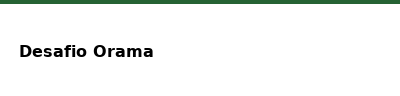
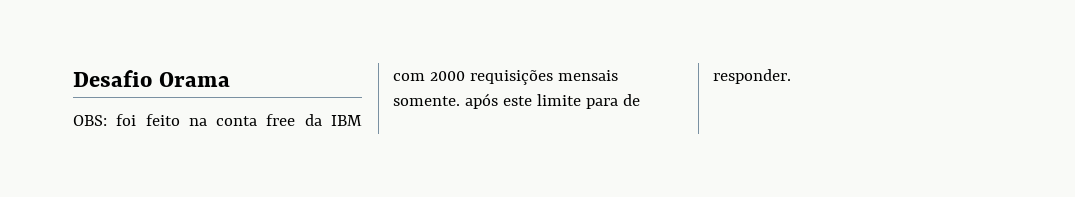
(154, 51) none -> [73,114,362,126] [393,70,618,85] [393,93,640,109] [713,69,791,84] // OBS: foi feito na conta free da IBM com 2000 requisições mensais somente. após este limite para de responder.

